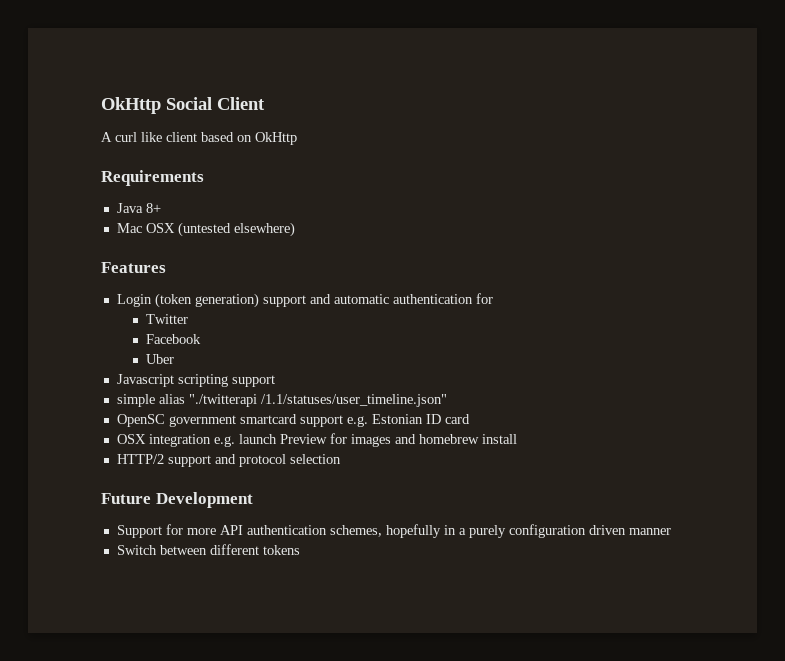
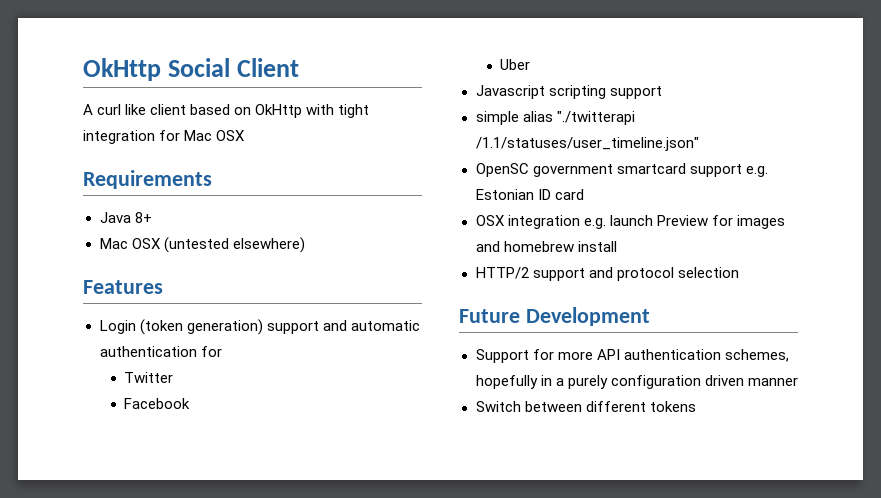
(297, 138) none -> [306,104,370,118] [83,130,246,144] with tight integration for Mac OSX

